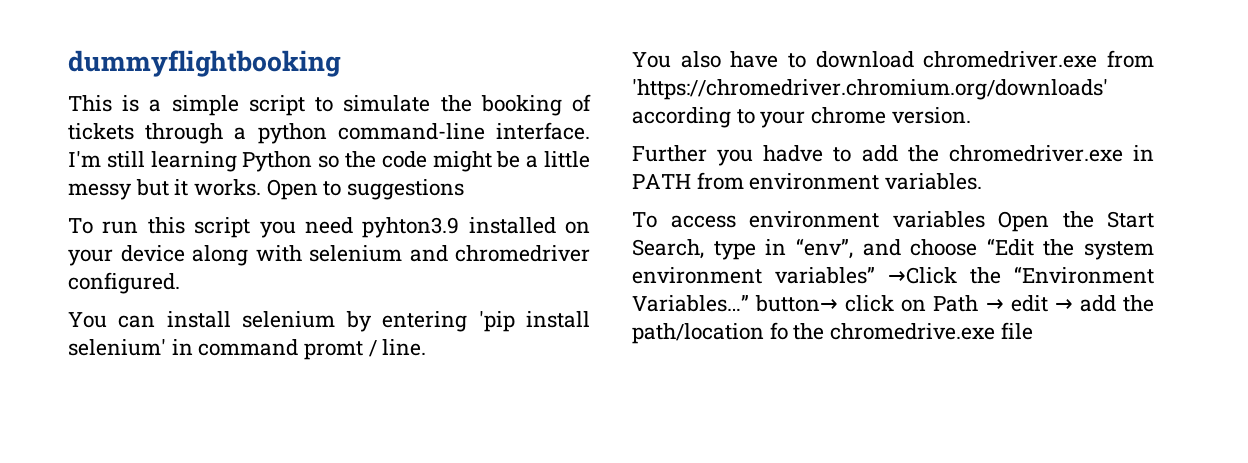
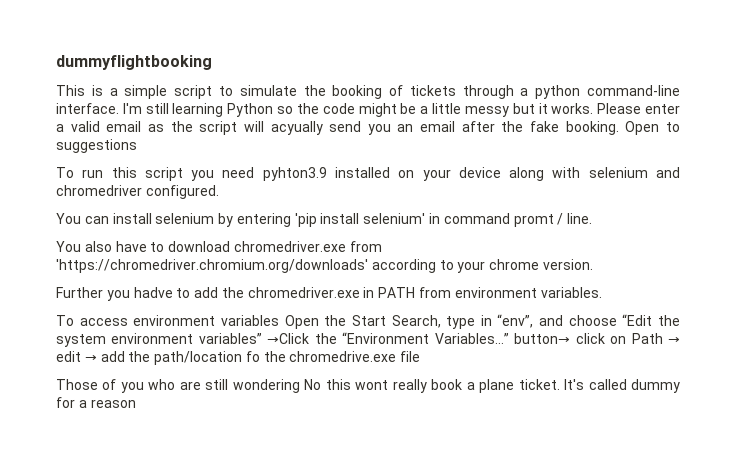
(262, 187) none -> [597,103,680,114] [56,121,619,135] Please enter a valid email as the script will acyually send you an email after the fake booking.
(1033, 331) none -> [56,379,681,393] [56,397,136,408] // Those of you who are still wondering No this wont really book a plane ticket. It's called dummy for a reason

